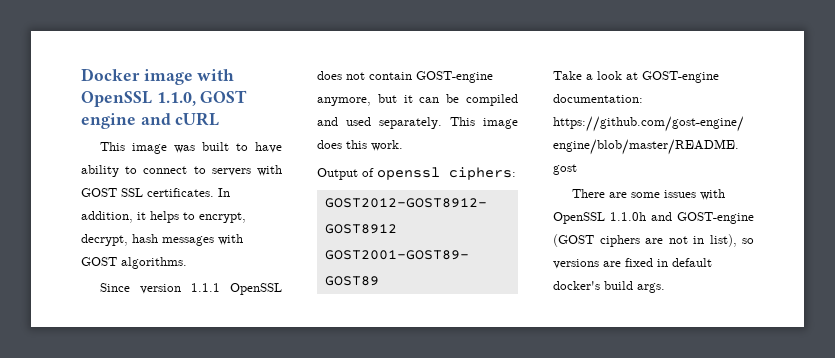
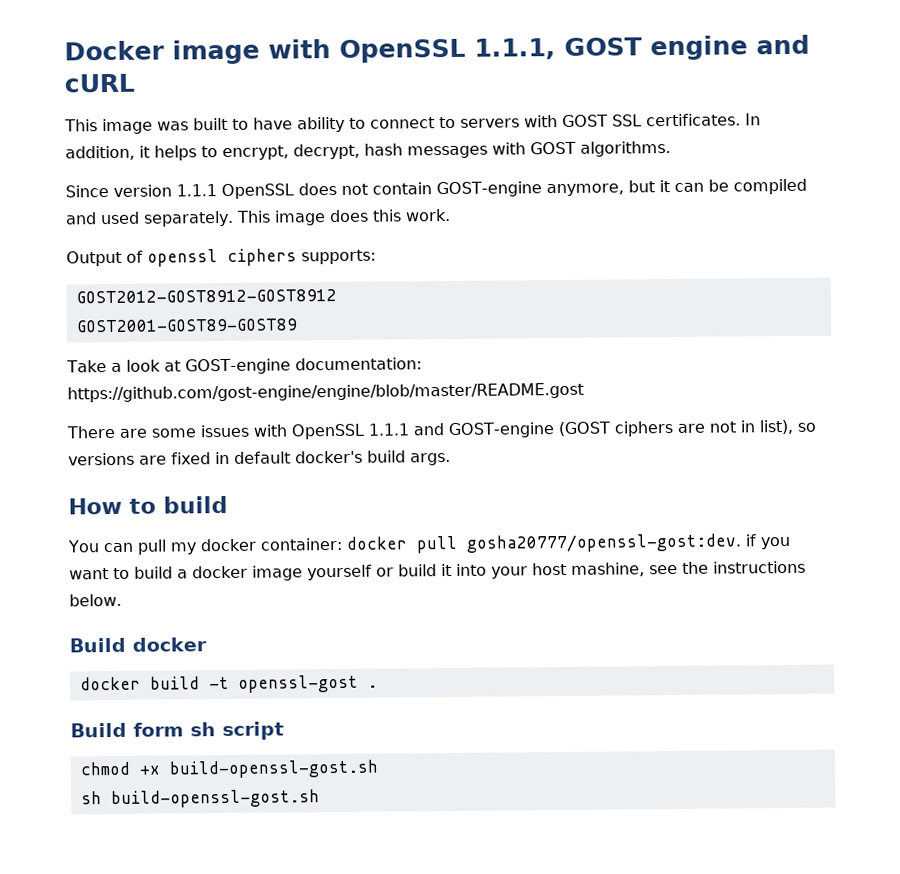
[156,92,196,106] 1.1.0, -> [473,38,556,60] 1.1.1,
[449,167,516,180] ciphers: -> [227,248,376,266] ciphers supports:
[610,212,646,221] 1.1.0h -> [368,423,409,436] 1.1.1
(665, 288) none -> [68,495,228,515] [67,533,791,555] [69,560,806,581] [69,593,122,607] [69,637,207,653] [79,674,378,693] [70,721,284,741] [79,759,379,779] [80,789,320,809] // How to build // You can pull my docker container: docker pull gosha20777/openssl-gost:dev. if you want to build a docker image yourself or build it into your host mashine, see the instructions below. // Build docker // docker build -t openssl-gost . // Build form sh script // chmod +x build-openssl-gost.sh // sh build-openssl-gost.sh

